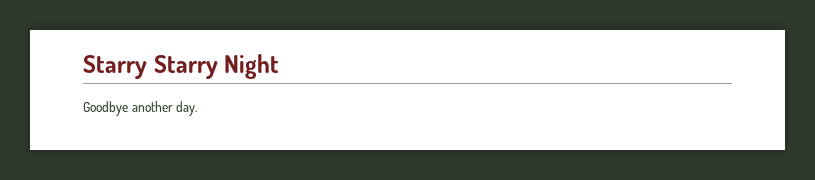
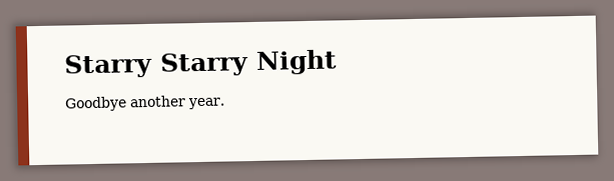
[176,101,198,116] day. -> [188,97,225,110] year.

